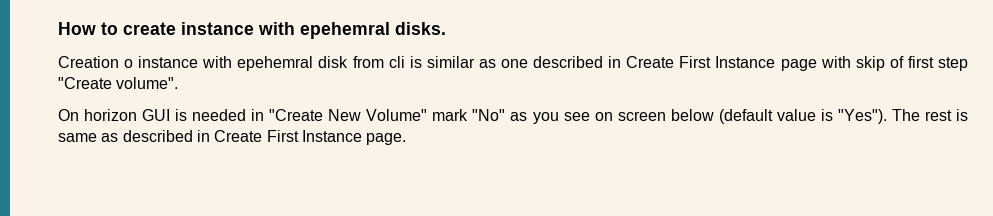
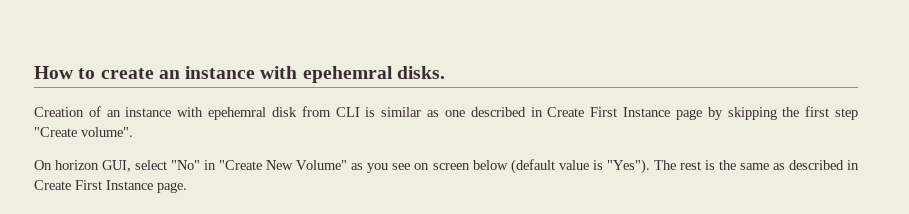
(176, 28) none -> [158,70,180,79] an
[124,59,134,68] o -> [88,106,121,117] of an
[388,56,405,68] cli -> [335,107,360,117] CLI
[820,56,904,71] with skip of -> [707,107,800,120] by skipping the
[142,109,247,121] GUI is needed -> [102,160,201,172] GUI, select "No"
[432,109,506,121] mark "No" -> (348, 165) none
(969, 115) none -> [718,160,736,170] the

